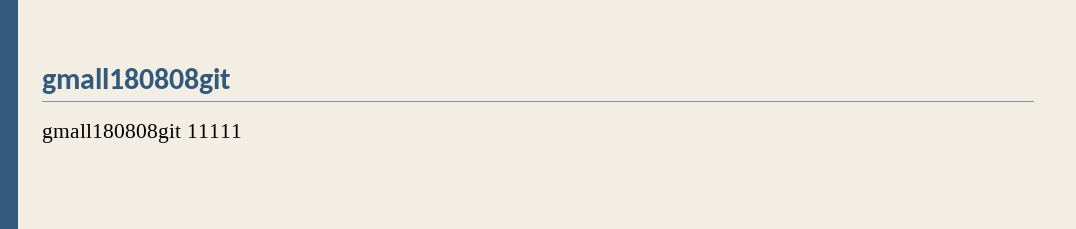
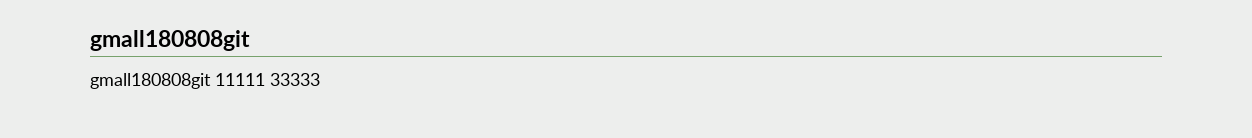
(242, 131) none -> [270,73,320,86] 33333

